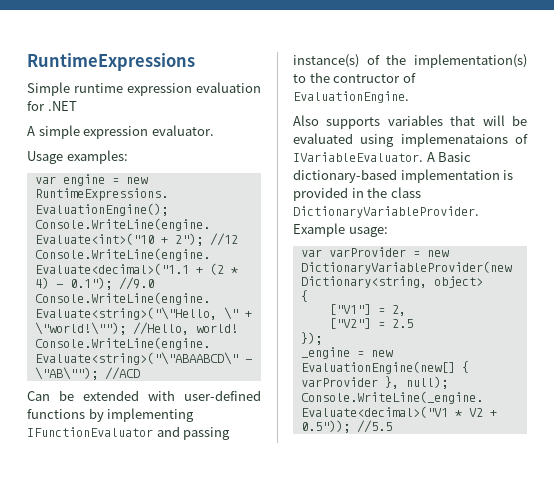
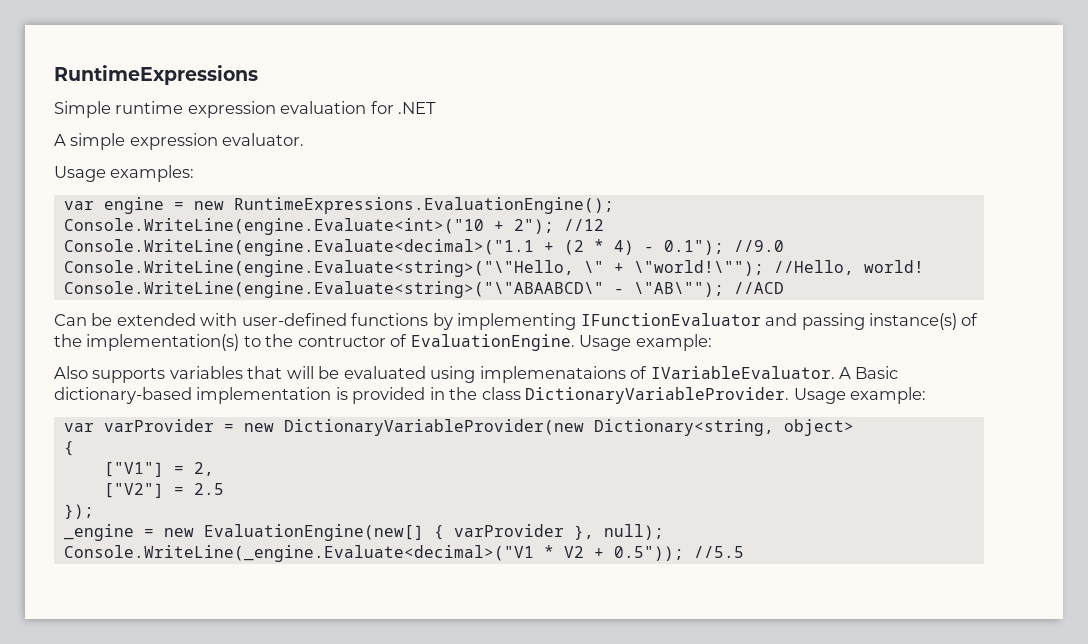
(409, 97) none -> [579,334,712,351] Usage example:
[293,223,388,237] Example usage: -> [793,387,927,404] Usage example:

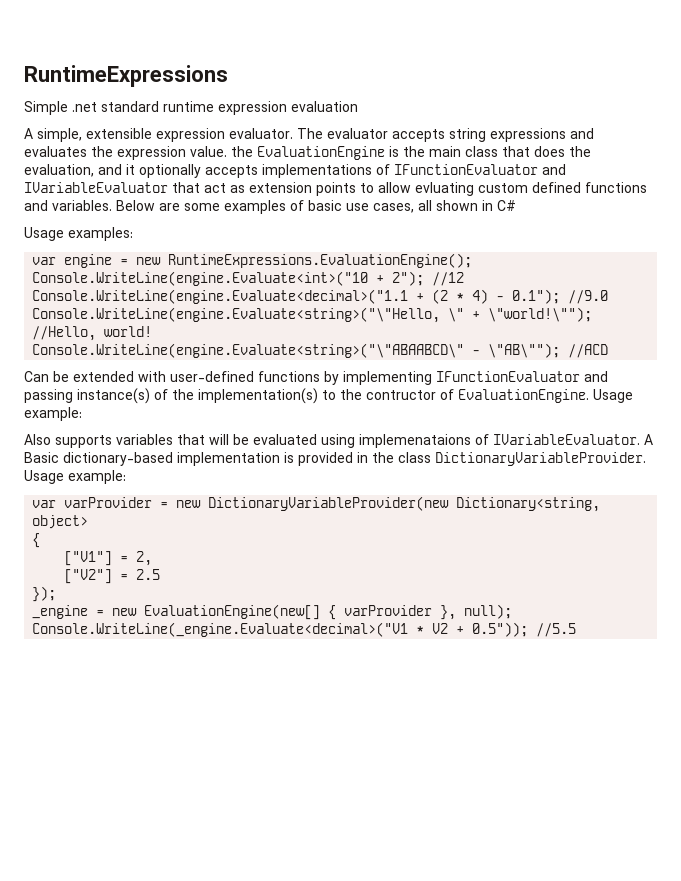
(111, 109) none -> [72,101,159,112] .net standard
[370,101,437,114] [54,133,126,150] for .NET // A simple -> [24,128,152,142] // A simple, extensible
(305, 139) none -> [297,128,594,142] [24,146,591,160] [24,164,566,178] [24,182,647,196] [24,200,516,214] The evaluator accepts string expressions and evaluates the expression value. the EvaluationEngine is the main class that does the evaluation, and it optionally accepts implementations of IFunctionEvaluator and IVariableEvaluator that act as extension points to allow evluating custom defined functions and variables. Below are some examples of basic use cases, all shown in C#

